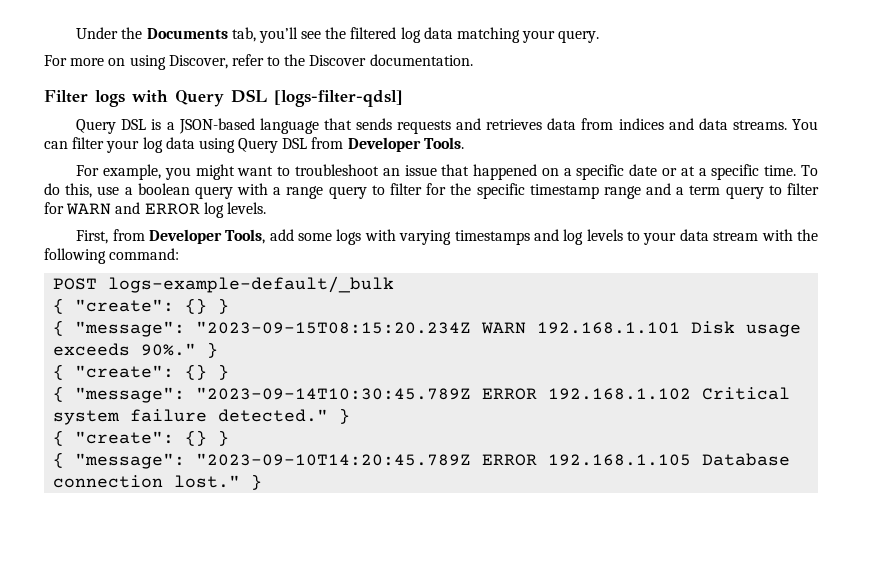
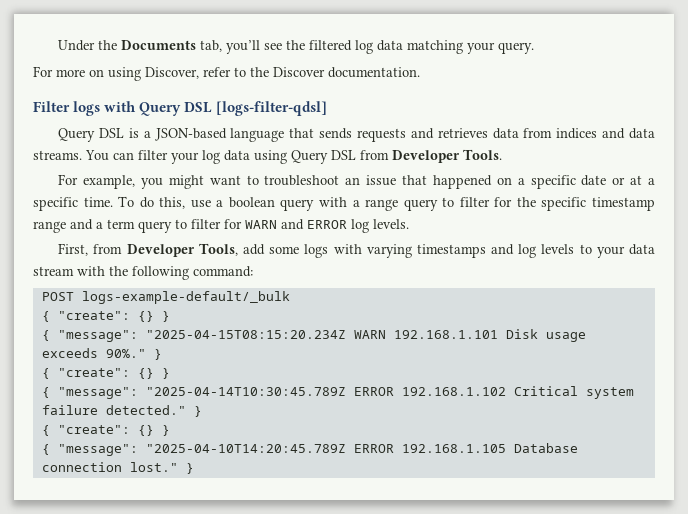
[196,321,472,334] "2023-09-15T08:15:20.234Z -> [145,330,346,339] "2025-04-15T08:15:20.234Z
[196,387,472,400] "2023-09-14T10:30:45.789Z -> [145,387,346,396] "2025-04-14T10:30:45.789Z
[196,453,472,466] "2023-09-10T14:20:45.789Z -> [145,444,346,453] "2025-04-10T14:20:45.789Z

